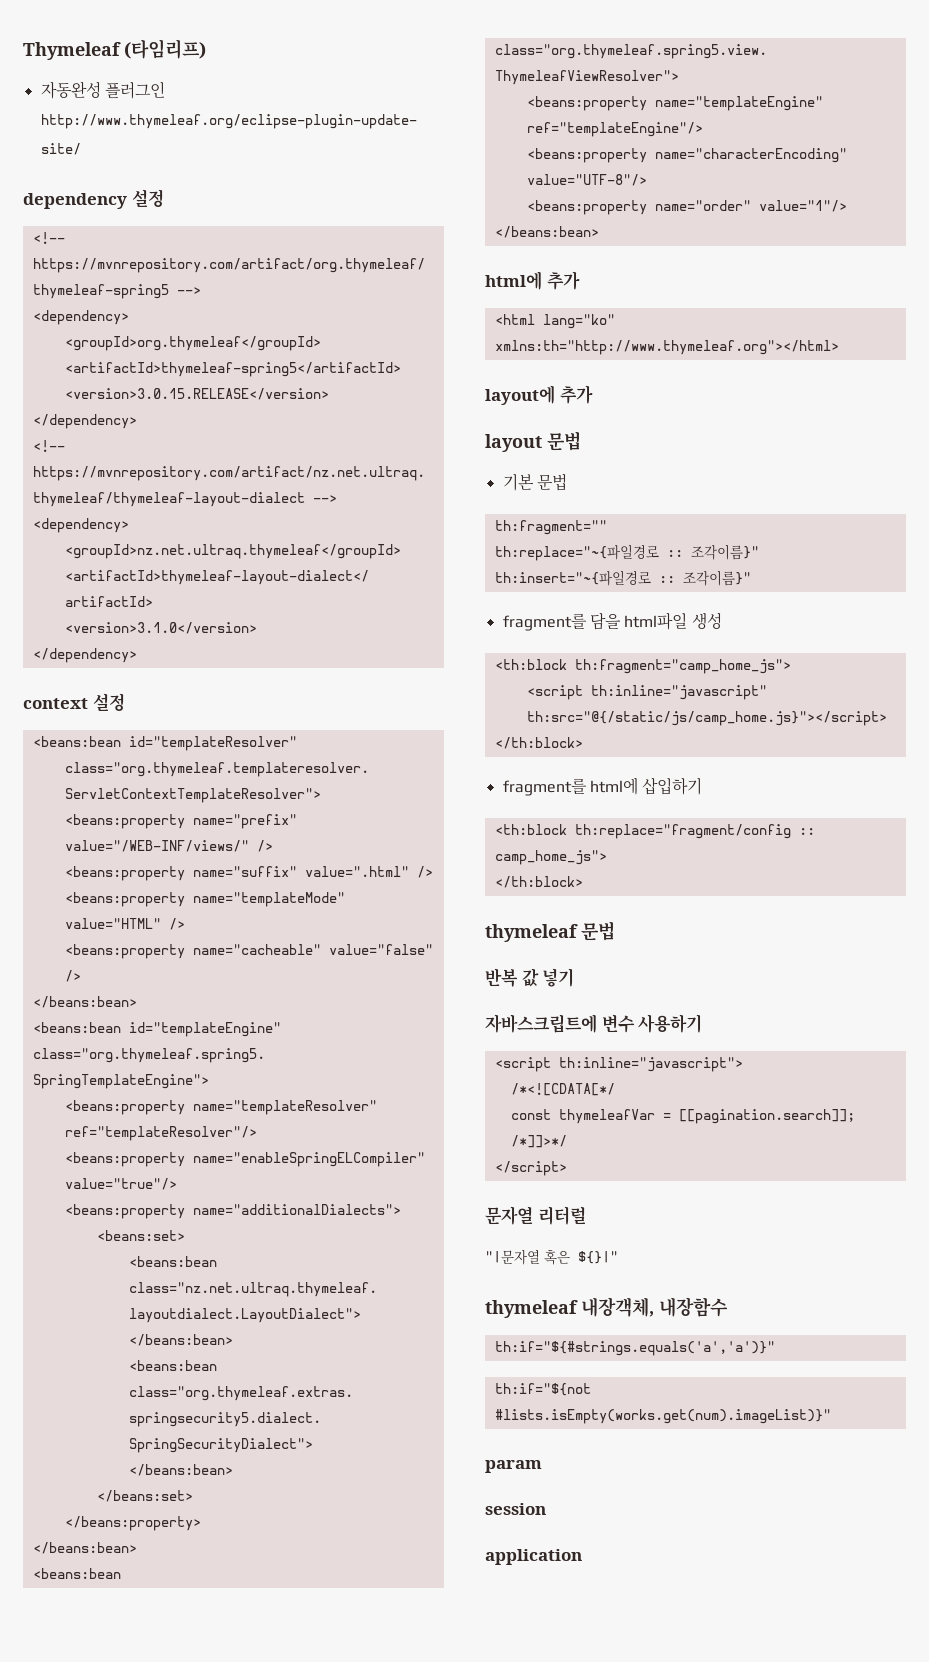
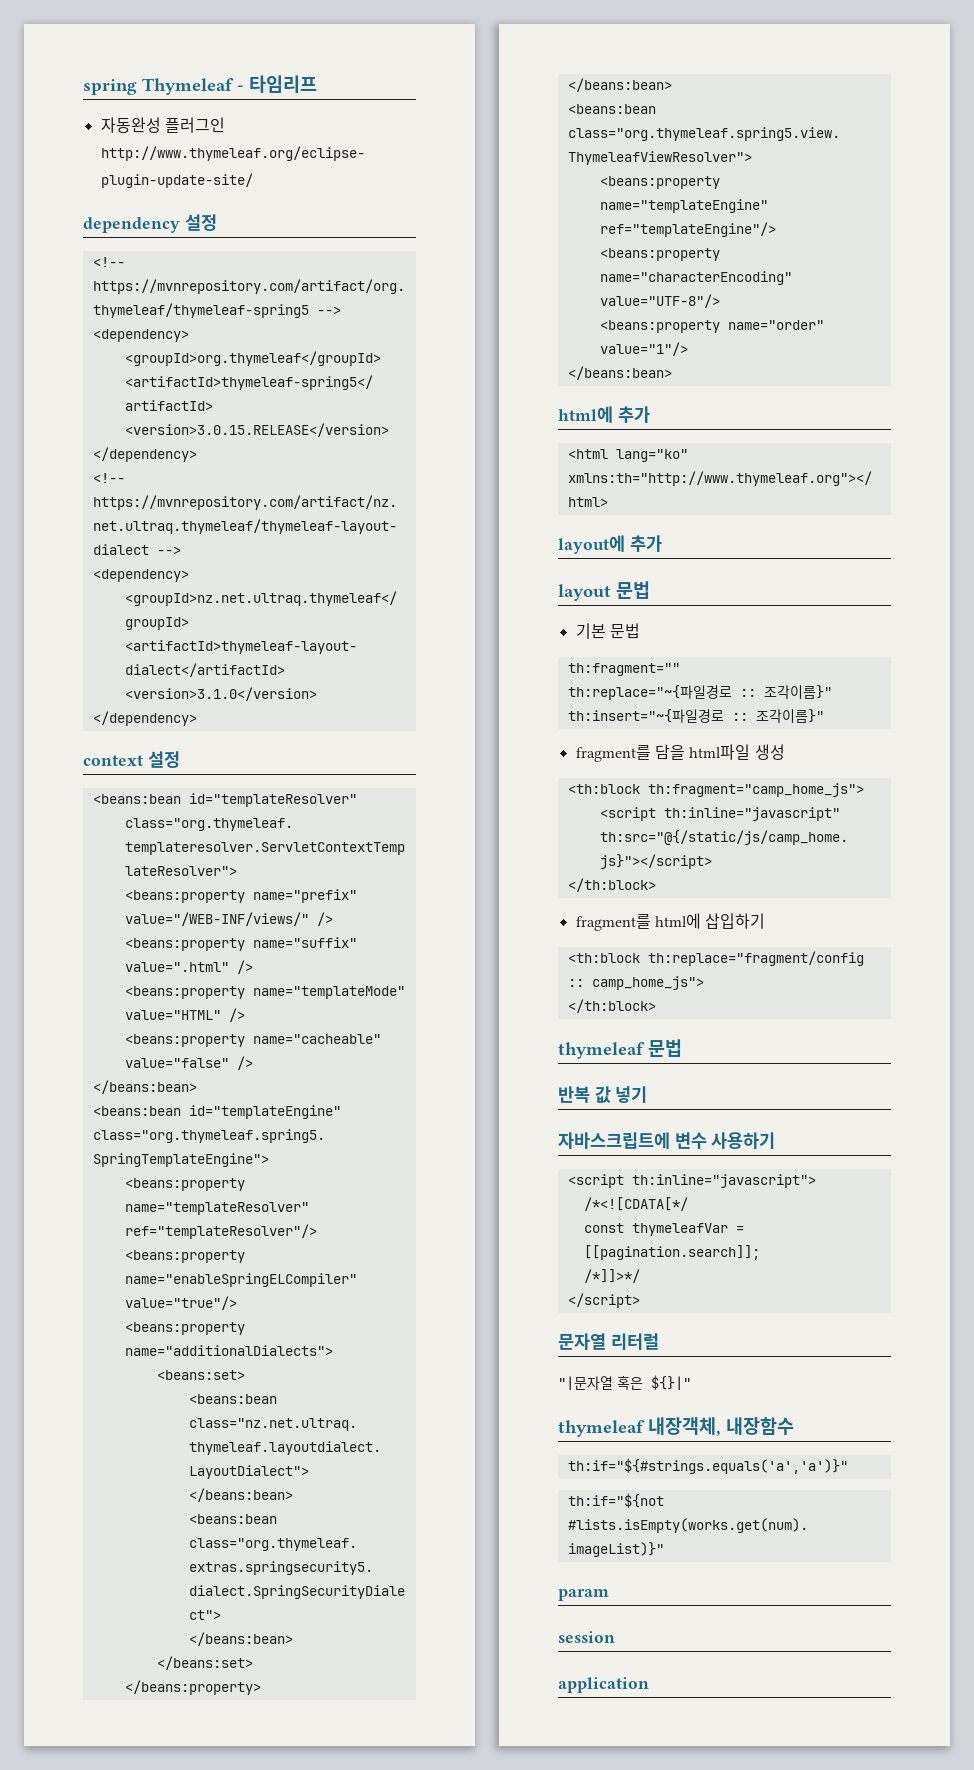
[23,39,206,60] Thymeleaf (타임리프) -> [83,75,317,95] spring Thymeleaf - 타임리프

